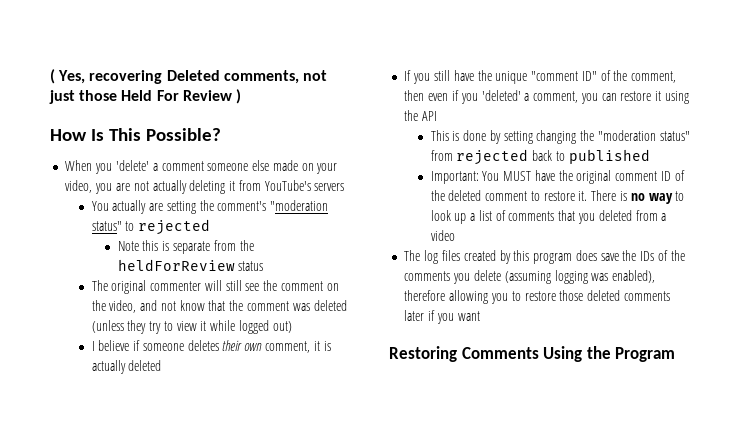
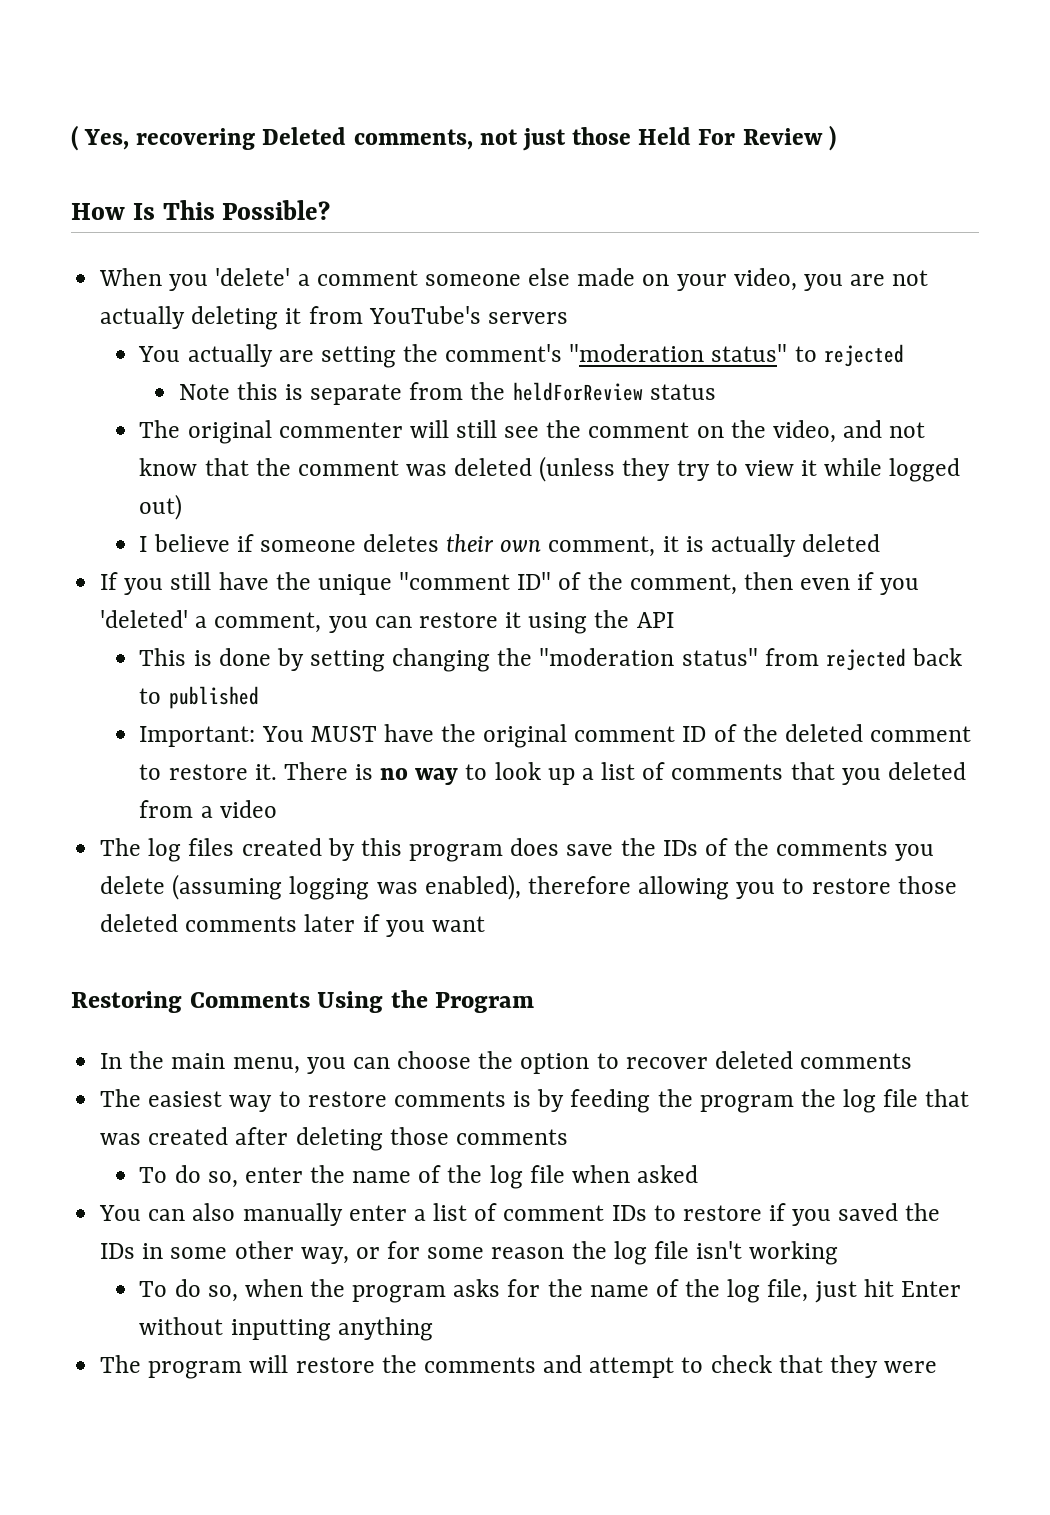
(676, 354) none -> [100,1051,913,1074] [100,1089,970,1113] [100,1127,568,1151] [139,1165,699,1189] [99,1203,941,1226] [100,1241,839,1265] [139,1279,961,1303] [139,1317,433,1341] [100,1355,938,1379] // In the main menu, you can choose the option to recover deleted comments // The easiest way to restore comments is by feeding the program the log file that was created after deleting those comments // To do so, enter the name of the log file when asked // You can also manually enter a list of comment IDs to restore if you saved the IDs in some other way, or for some reason the log file isn't working // To do so, when the program asks for the name of the log file, just hit Enter without inputting anything // The program will restore the comments and attempt to check that they were

